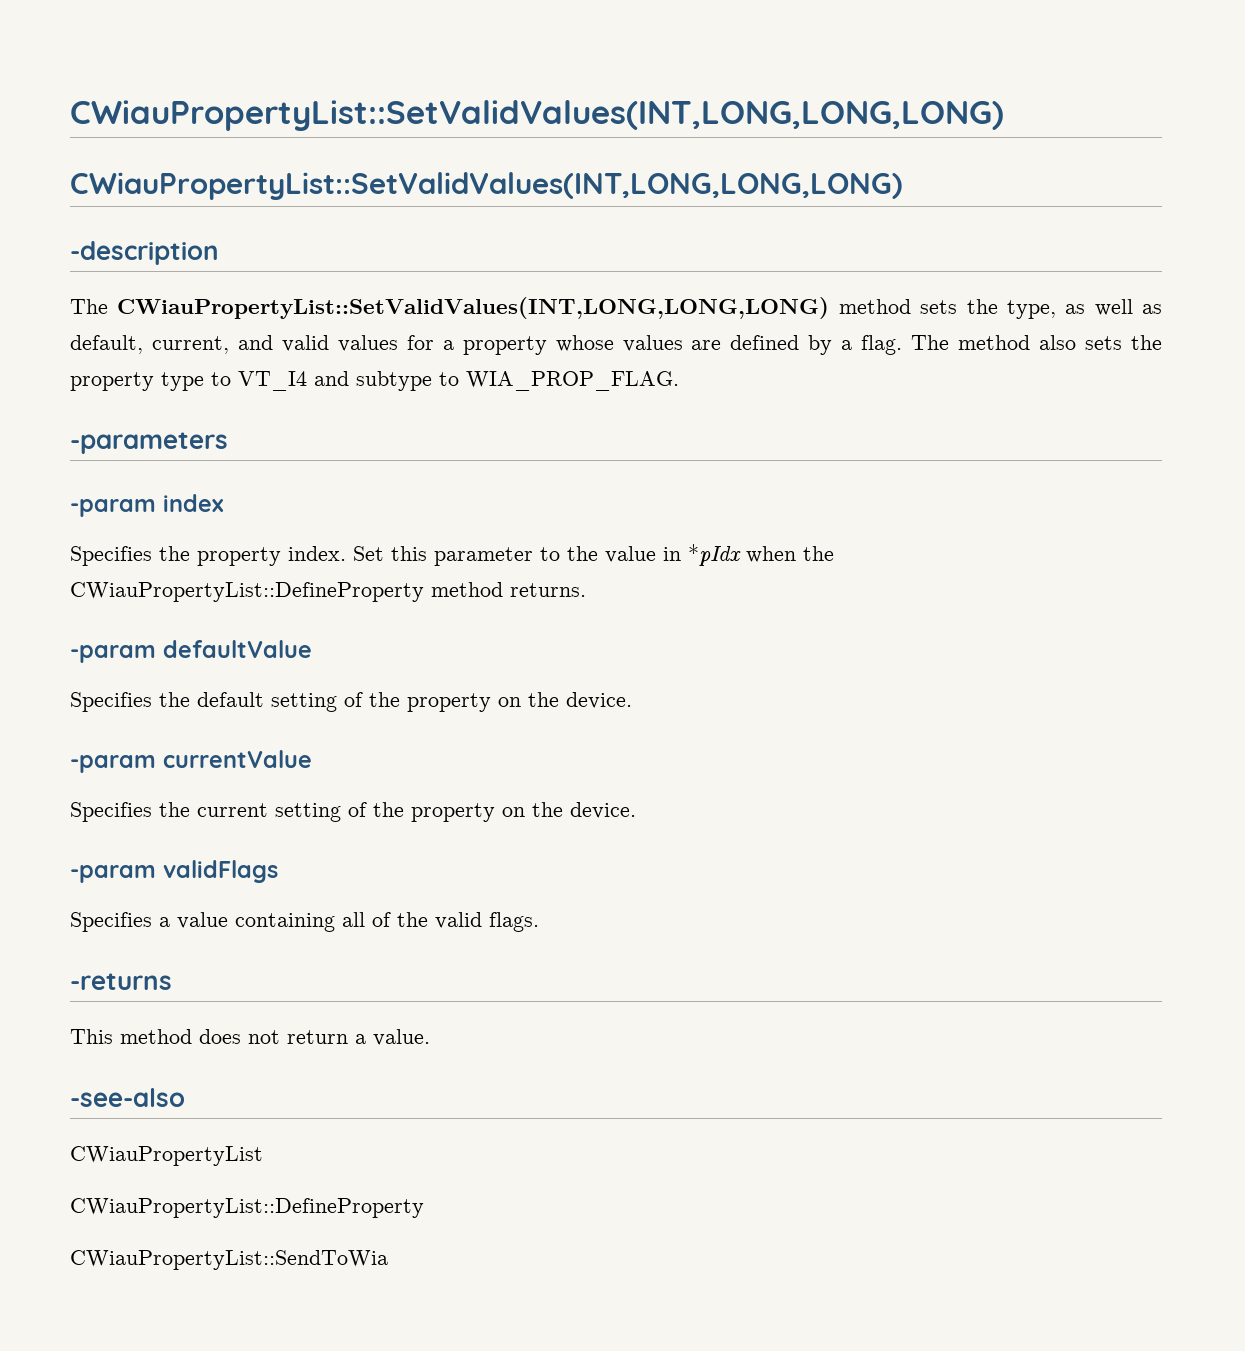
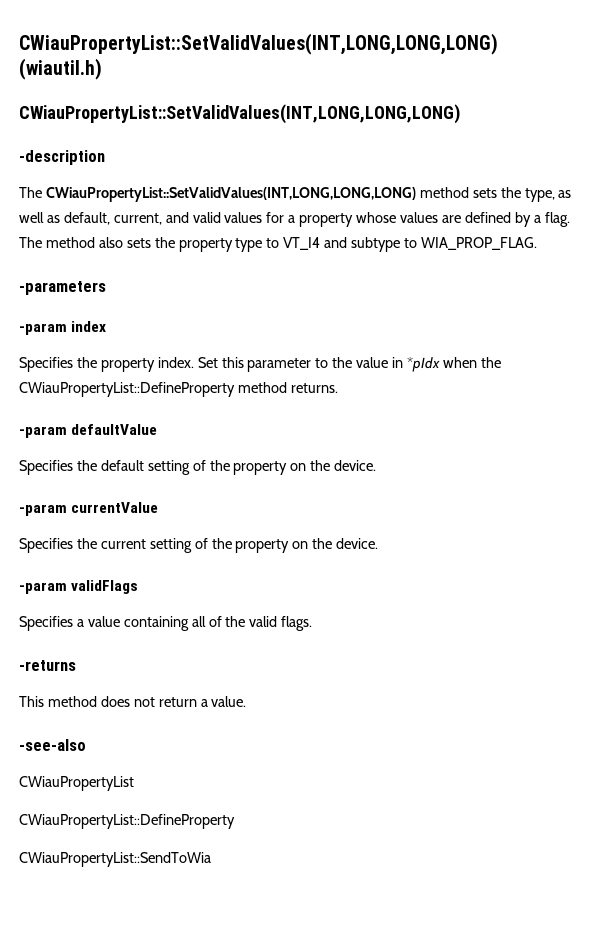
[70,100,1004,131] CWiauPropertyList::SetValidValues(INT,LONG,LONG,LONG) -> [19,33,498,55] [19,58,102,80] CWiauPropertyList::SetValidValues(INT,LONG,LONG,LONG) (wiautil.h)

